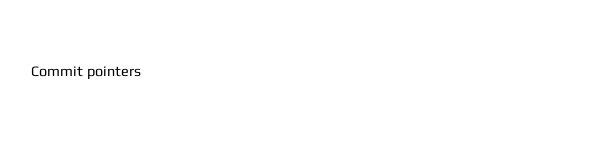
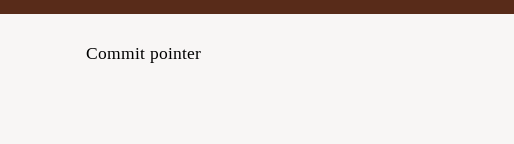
[86,66,141,80] pointers -> [149,48,201,63] pointer

